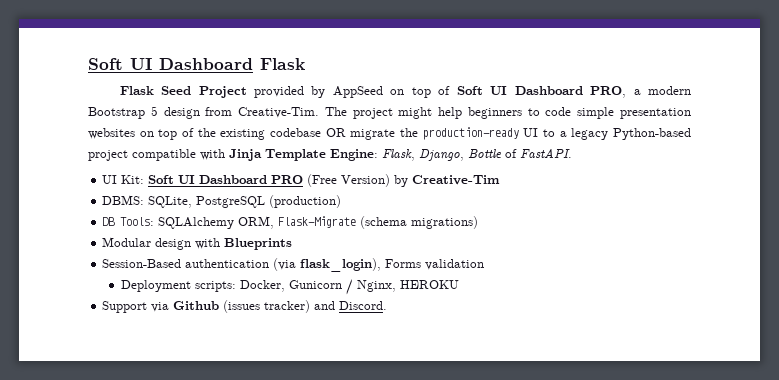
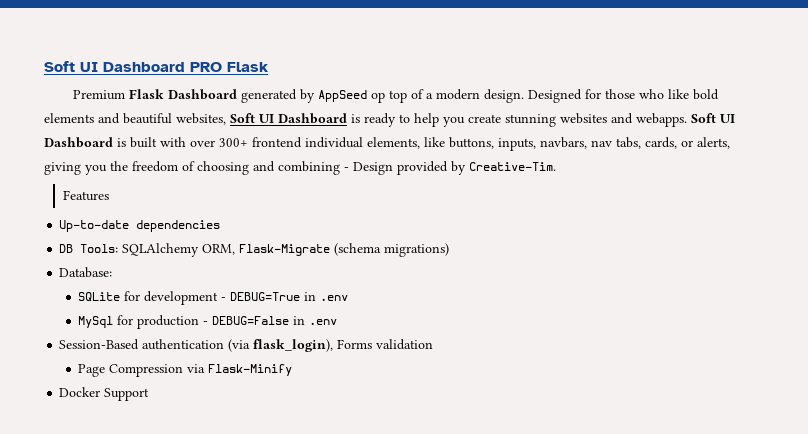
[88,58,305,70] [119,86,691,98] [88,106,691,119] [88,127,692,140] [88,148,572,161] [102,174,501,187] [102,195,342,208] Soft UI Dashboard Flask // Flask Seed Project provided by AppSeed on top of Soft UI Dashboard PRO, a modern Bootstrap 5 design from Creative-Tim. The project might help beginners to code simple presentation websites on top of the existing codebase OR migrate the production-ready UI to a legacy Python-based project compatible with Jinja Template Engine: Flask, Django, Bottle of FastAPI. // UI Kit: Soft UI Dashboard PRO (Free Version) by Creative-Tim // DBMS: SQLite, PostgreSQL (production) -> [44,61,269,72] [73,89,720,103] [44,113,735,127] [44,137,730,151] [44,161,556,175] [62,190,109,201] [59,220,221,232] Soft UI Dashboard PRO Flask // Premium Flask Dashboard generated by AppSeed op top of a modern design. Designed for those who like bold elements and beautiful websites, Soft UI Dashboard is ready to help you create stunning websites and webapps. Soft UI Dashboard is built with over 300+ frontend individual elements, like buttons, inputs, navbars, nav tabs, cards, or alerts, giving you the freedom of choosing and combining - Design provided by Creative-Tim. // Features // Up-to-date dependencies
[102,237,293,250] Modular design with Blueprints -> [59,267,113,278] [78,291,349,305] [78,315,338,329] Database: // SQLite for development - DEBUG=True in .env // MySql for production - DEBUG=False in .env
[120,279,459,295] [102,300,388,313] Deployment scripts: Docker, Gunicorn / Nginx, HEROKU // Support via Github (issues tracker) and Discord. -> [78,364,293,377] [59,387,150,401] Page Compression via Flask-Minify // Docker Support

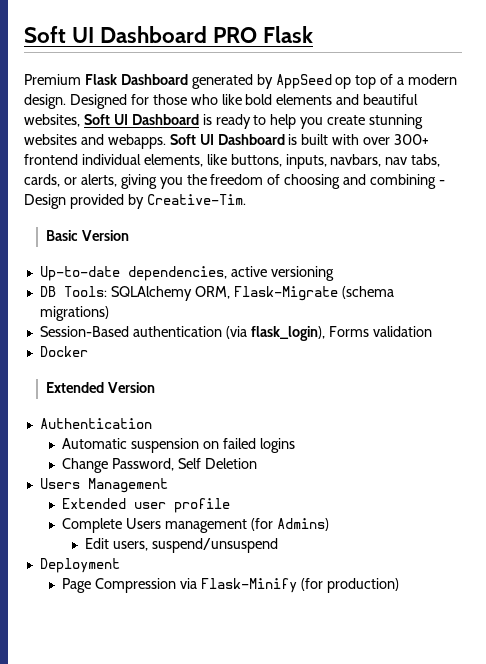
[62,190,109,201] Features -> [46,230,130,241] Basic Version
[136,220,221,232] dependencies -> [127,266,334,281] dependencies, active versioning
[59,267,113,278] [78,291,349,305] [78,315,338,329] // Database: // SQLite for development - DEBUG=True in .env // MySql for production - DEBUG=False in .env -> (109, 313) none
(434, 344) none -> [39,346,88,357] [46,382,156,393] [39,418,152,429] [62,438,296,453] [62,458,258,473] [39,478,168,493] [62,498,231,513] [62,518,330,533] [84,538,278,553] [39,558,120,573] // Docker // Extended Version // Authentication // Automatic suspension on failed logins // Change Password, Self Deletion // Users Management // Extended user profile // Complete Users management (for Admins) // Edit users, suspend/unsuspend // Deployment
[59,387,150,401] // Docker Support -> [301,578,399,593] (for production)

